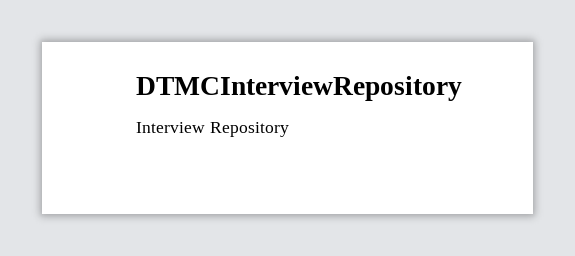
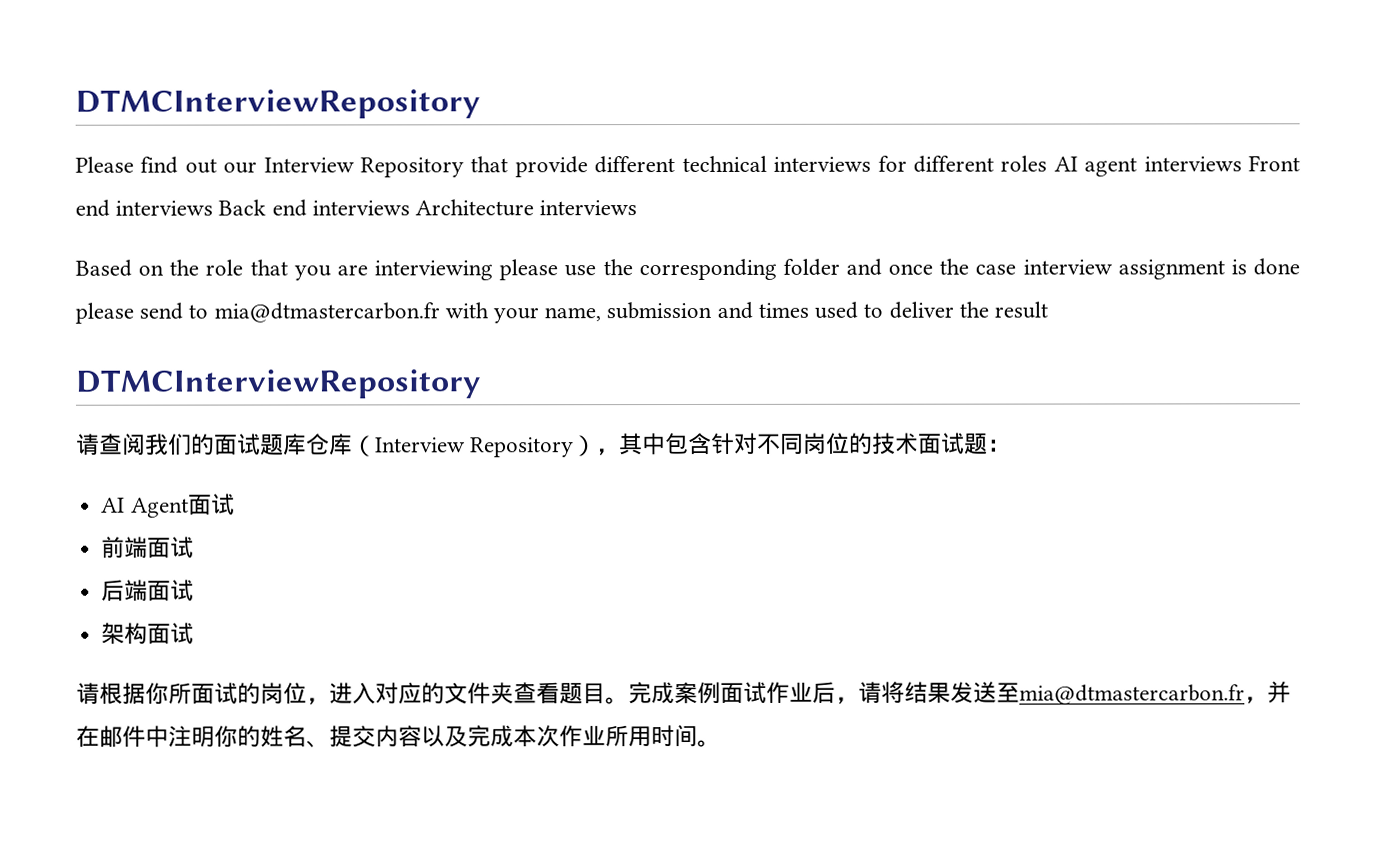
[136,76,462,101] [136,122,289,137] DTMCInterviewRepository // Interview Repository -> [75,89,481,119] [75,155,1300,178] [75,199,638,217] [75,258,1300,281] [75,301,1048,324] [75,369,481,399] [76,432,1012,458] [101,493,235,518] [101,536,195,559] [101,579,195,602] [101,622,195,645] [76,681,1291,705] [76,724,721,748] DTMCInterviewRepository // Please find out our Interview Repository that provide different technical interviews for different roles AI agent interviews Front end interviews Back end interviews Architecture interviews // Based on the role that you are interviewing please use the corresponding folder and once the case interview assignment is done please send to mia@dtmastercarbon.fr with your name, submission and times used to deliver the result // DTMCInterviewRepository // 请查阅我们的面试题库仓库（Interview Repository），其中包含针对不同岗位的技术面试题： // AI Agent面试 // 前端面试 // 后端面试 // 架构面试 // 请根据你所面试的岗位，进入对应的文件夹查看题目。完成案例面试作业后，请将结果发送至mia@dtmastercarbon.fr，并在邮件中注明你的姓名、提交内容以及完成本次作业所用时间。

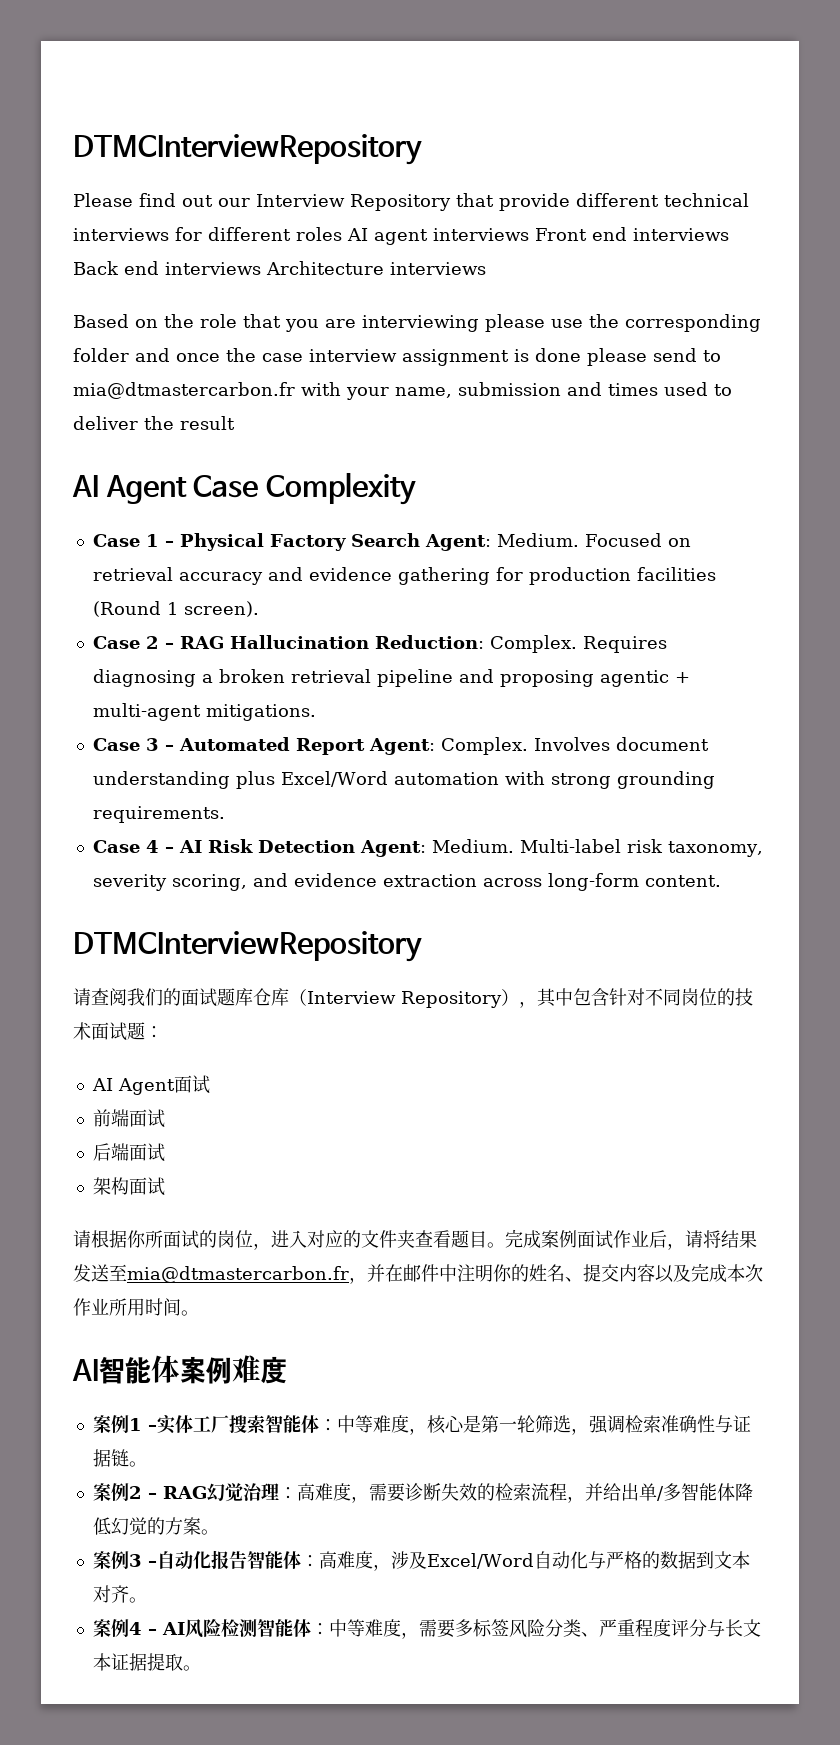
(1048, 310) none -> [72,472,417,505] [92,533,691,551] [92,567,716,585] [92,601,259,617] [92,635,667,653] [92,669,690,687] [92,703,316,721] [92,737,709,755] [92,771,715,789] [92,806,225,823] [92,839,763,857] [92,873,721,891] // AI Agent Case Complexity // Case 1 – Physical Factory Search Agent: Medium. Focused on retrieval accuracy and evidence gathering for production facilities (Round 1 screen). // Case 2 – RAG Hallucination Reduction: Complex. Requires diagnosing a broken retrieval pipeline and proposing agentic + multi-agent mitigations. // Case 3 – Automated Report Agent: Complex. Involves document understanding plus Excel/Word automation with strong grounding requirements. // Case 4 – AI Risk Detection Agent: Medium. Multi-label risk taxonomy, severity scoring, and evidence extraction across long-form content.
(721, 743) none -> [72,1355,287,1384] [92,1415,751,1435] [92,1449,147,1467] [92,1482,753,1503] [92,1517,219,1535] [92,1550,750,1571] [92,1585,147,1603] [92,1618,761,1639] [92,1653,201,1671] // AI智能体案例难度 // 案例1 –实体工厂搜索智能体：中等难度，核心是第一轮筛选，强调检索准确性与证据链。 // 案例2 – RAG幻觉治理：高难度，需要诊断失效的检索流程，并给出单/多智能体降低幻觉的方案。 // 案例3 –自动化报告智能体：高难度，涉及Excel/Word自动化与严格的数据到文本对齐。 // 案例4 – AI风险检测智能体：中等难度，需要多标签风险分类、严重程度评分与长文本证据提取。

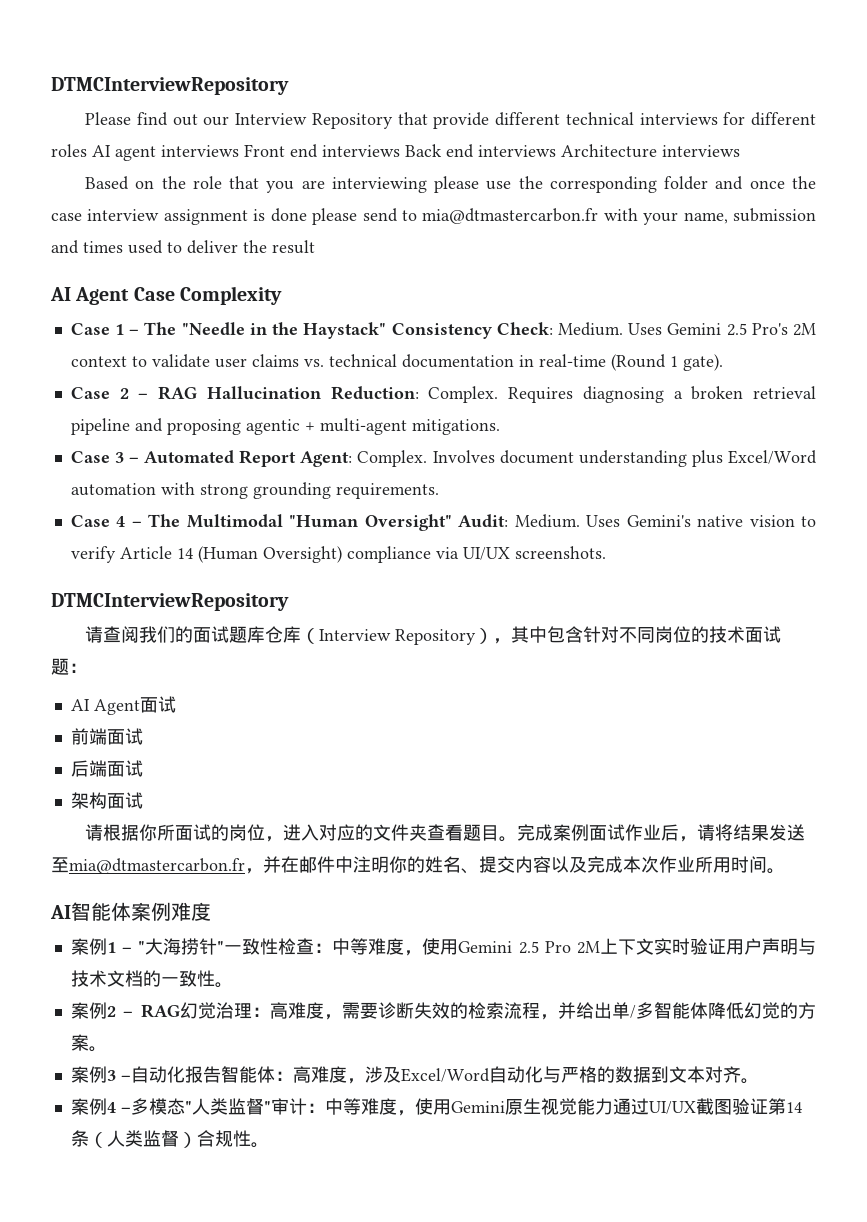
[179,533,691,551] [92,567,716,585] Physical Factory Search Agent: Medium. Focused on retrieval accuracy and evidence gathering for production facilities -> [144,322,817,339] [70,354,606,368] The "Needle in the Haystack" Consistency Check: Medium. Uses Gemini 2.5 Pro's 2M context to validate user claims vs. technical documentation in real-time
[183,601,259,617] screen). -> [682,354,723,371] gate).
[178,839,763,857] [92,873,721,891] AI Risk Detection Agent: Medium. Multi-label risk taxonomy, severity scoring, and evidence extraction across long-form content. -> [148,514,816,531] [70,546,606,563] The Multimodal "Human Oversight" Audit: Medium. Uses Gemini's native vision to verify Article 14 (Human Oversight) compliance via UI/UX screenshots.
[156,1415,751,1435] [92,1449,129,1467] 实体工厂搜索智能体：中等难度，核心是第一轮筛选，强调检索准确性与证据链 -> [138,938,816,956] [70,970,215,987] "大海捞针"一致性检查：中等难度，使用Gemini 2.5 Pro 2M上下文实时验证用户声明与技术文档的一致性
[161,1618,761,1639] [92,1653,183,1671] AI风险检测智能体：中等难度，需要多标签风险分类、严重程度评分与长文本证据提取 -> [130,1098,802,1116] [70,1130,251,1148] 多模态"人类监督"审计：中等难度，使用Gemini原生视觉能力通过UI/UX截图验证第14条（人类监督）合规性

